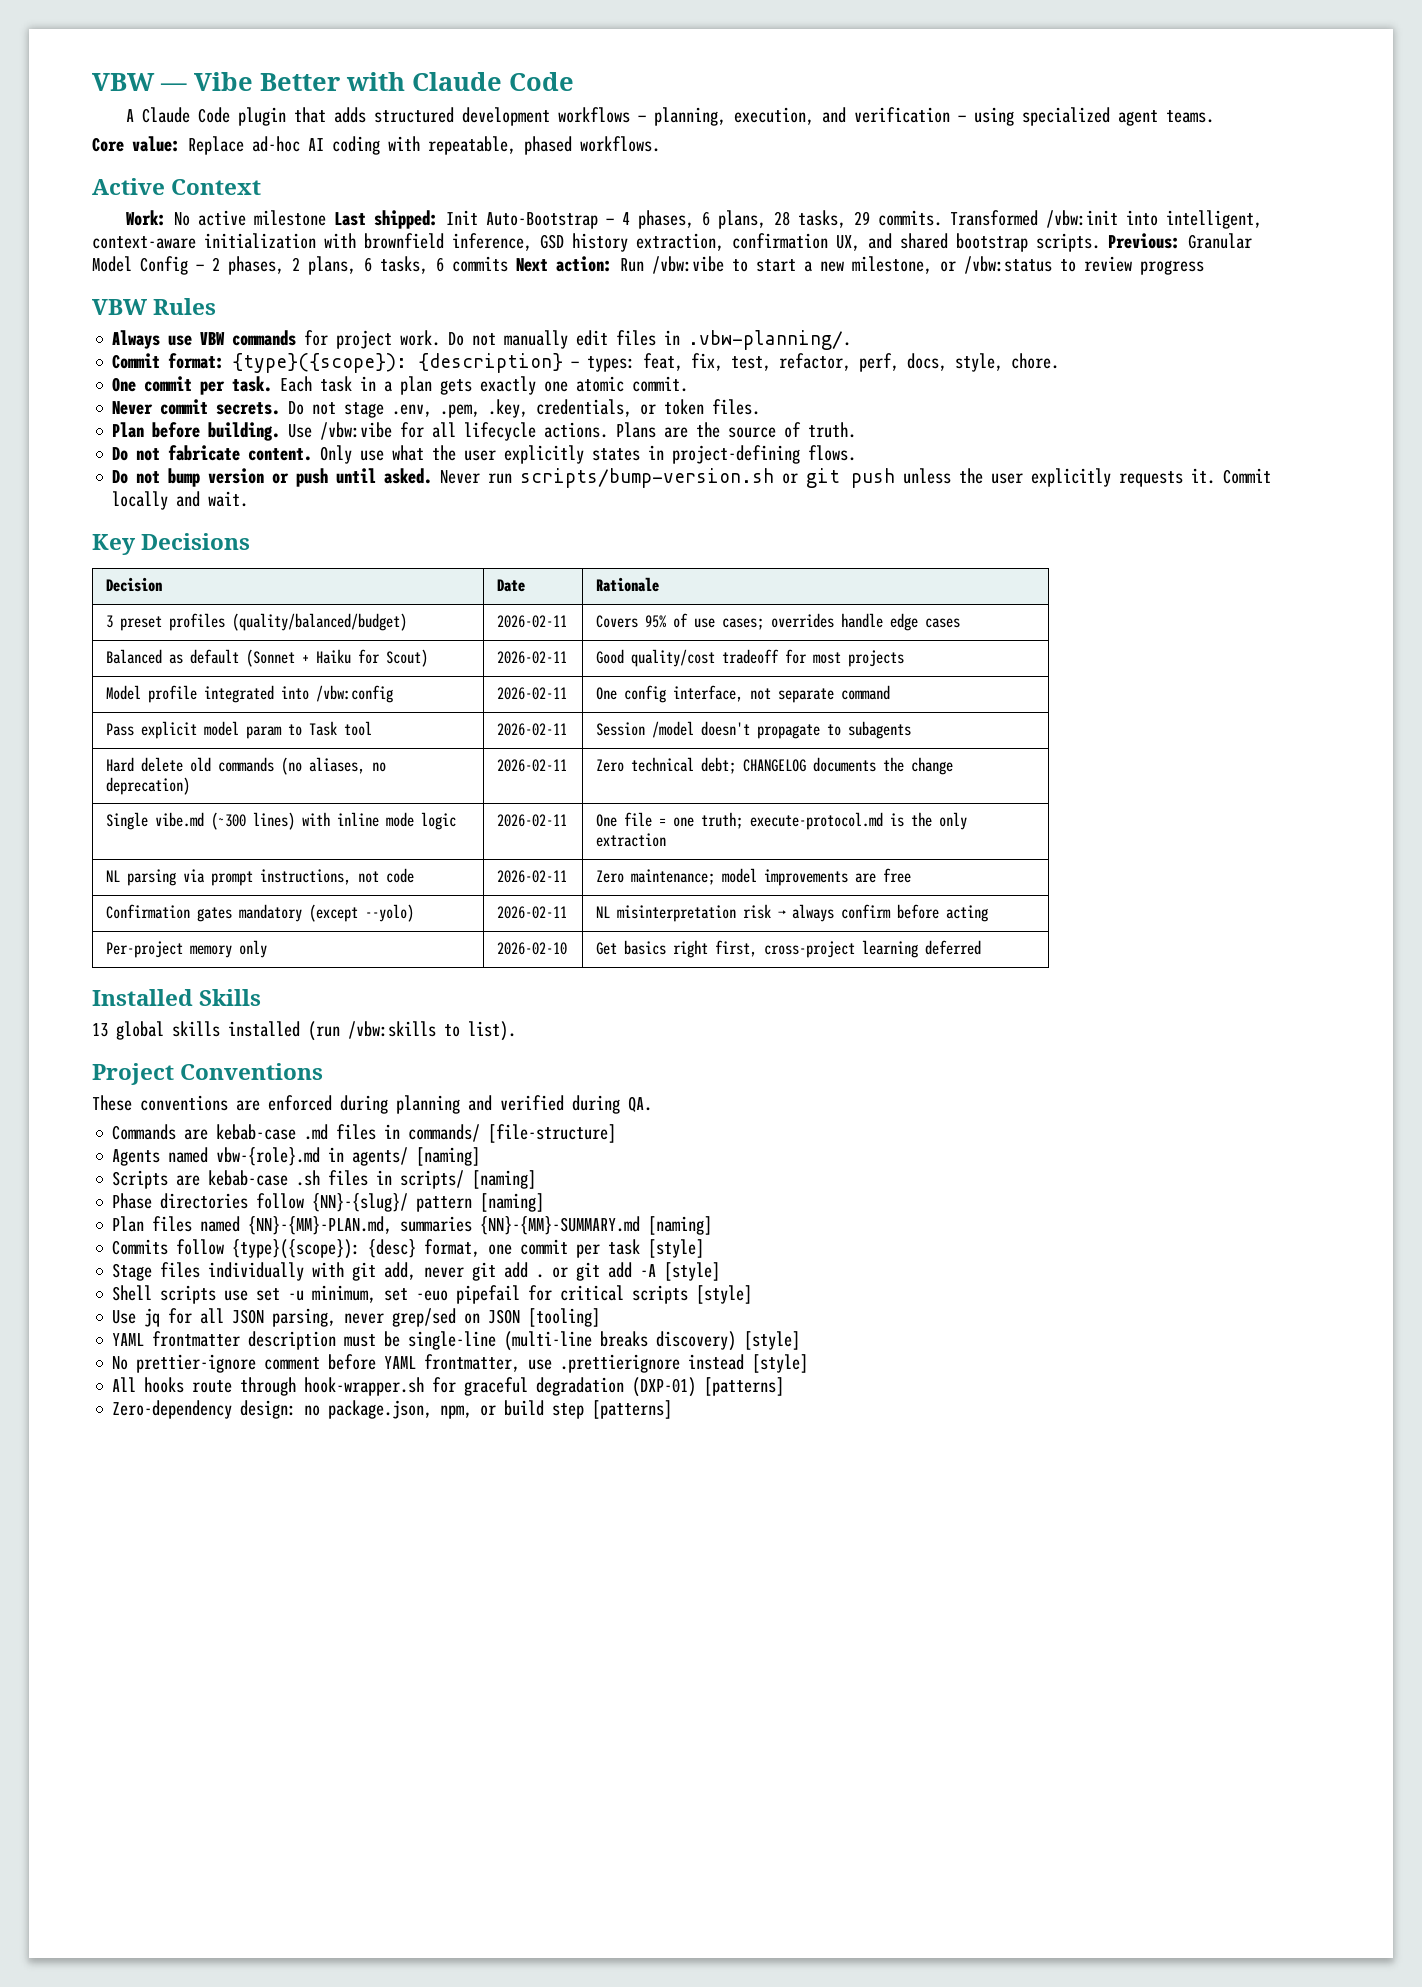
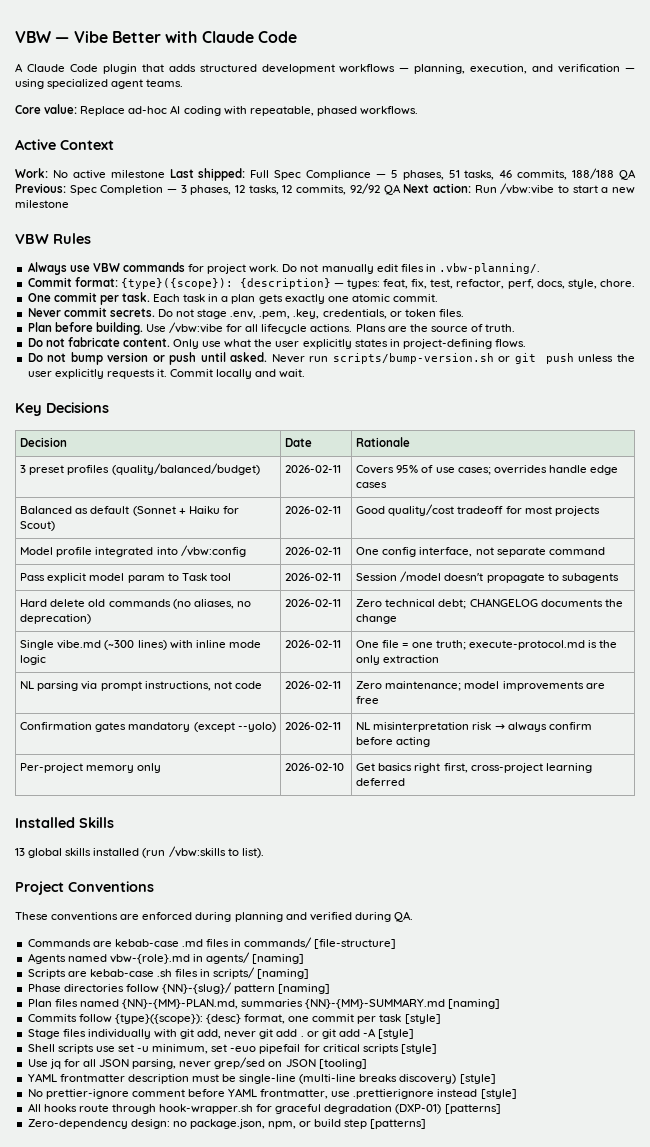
[445,210,1262,229] [92,233,1252,252] [92,256,508,275] Init Auto-Bootstrap — 4 phases, 6 plans, 28 tasks, 29 commits. Transformed /vbw:init into intelligent, context-aware initialization with brownfield inference, GSD history extraction, confirmation UX, and shared bootstrap scripts. Previous: Granular Model Config — 2 phases, 2 plans, 6 tasks, 6 commits -> [250,168,636,180] [15,183,401,195] Full Spec Compliance — 5 phases, 51 tasks, 46 commits, 188/188 QA Previous: Spec Completion — 3 phases, 12 tasks, 12 commits, 92/92 QA
[852,256,1204,275] milestone, or /vbw:status to review progress -> [15,200,69,208] milestone

